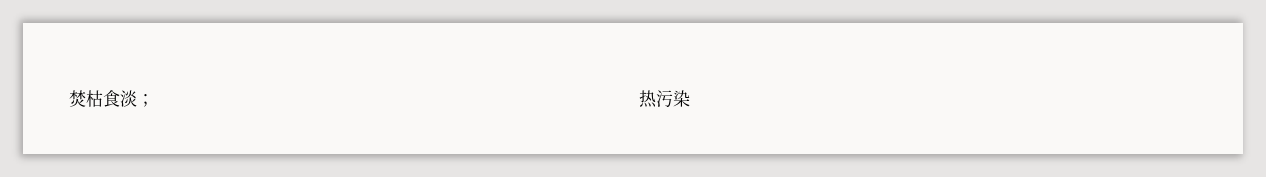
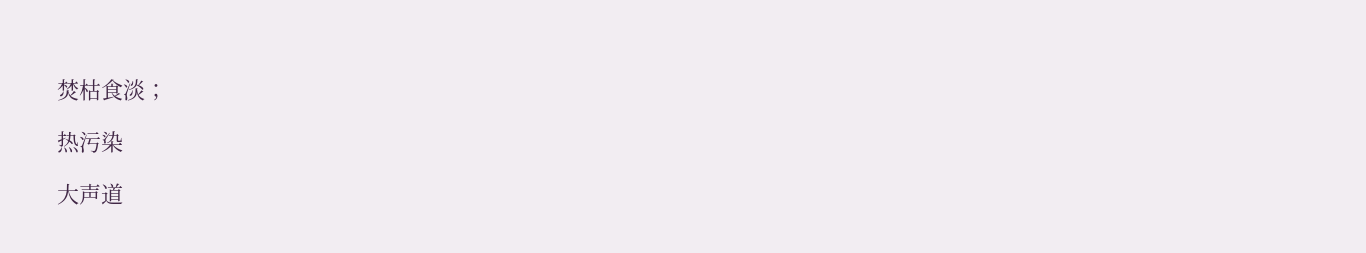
(690, 98) none -> [57,183,123,205] // 大声道

